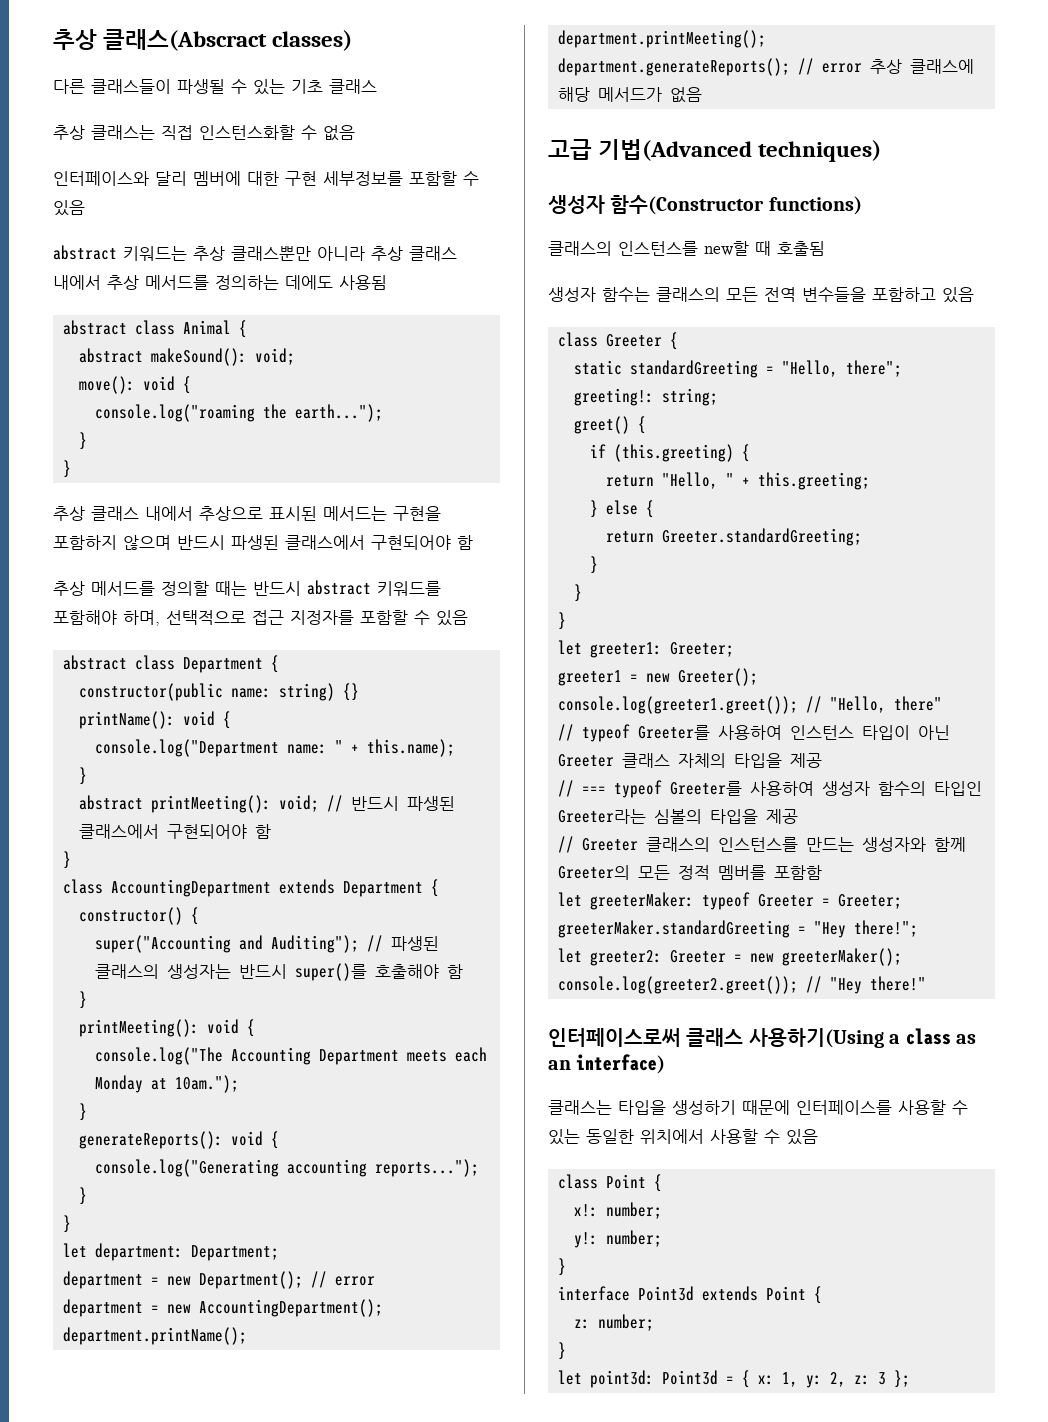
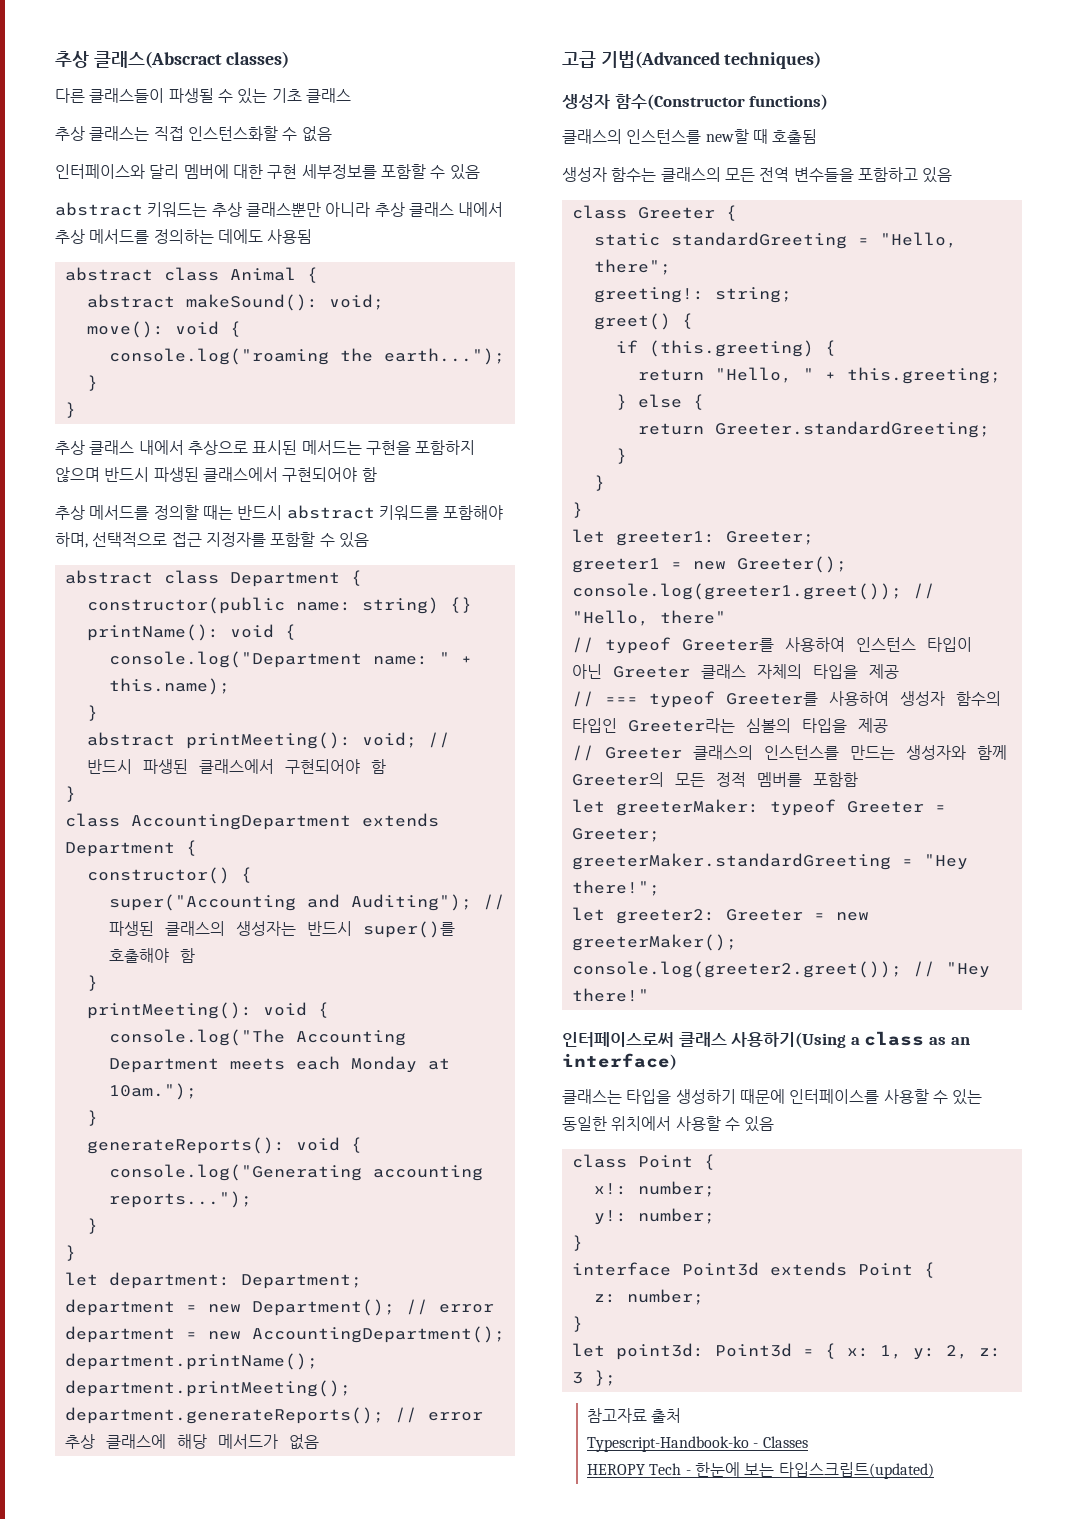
(911, 1379) none -> [587,1408,682,1423] [587,1436,808,1452] [587,1462,934,1479] // 참고자료 출처 // Typescript-Handbook-ko - Classes // HEROPY Tech - 한눈에 보는 타입스크립트(updated)

